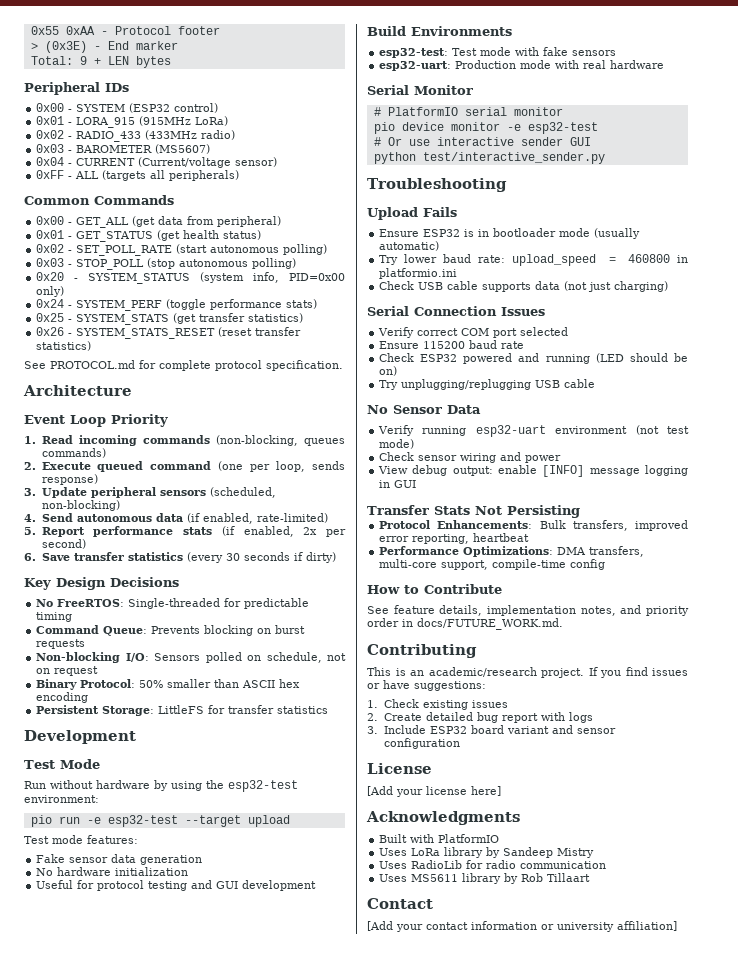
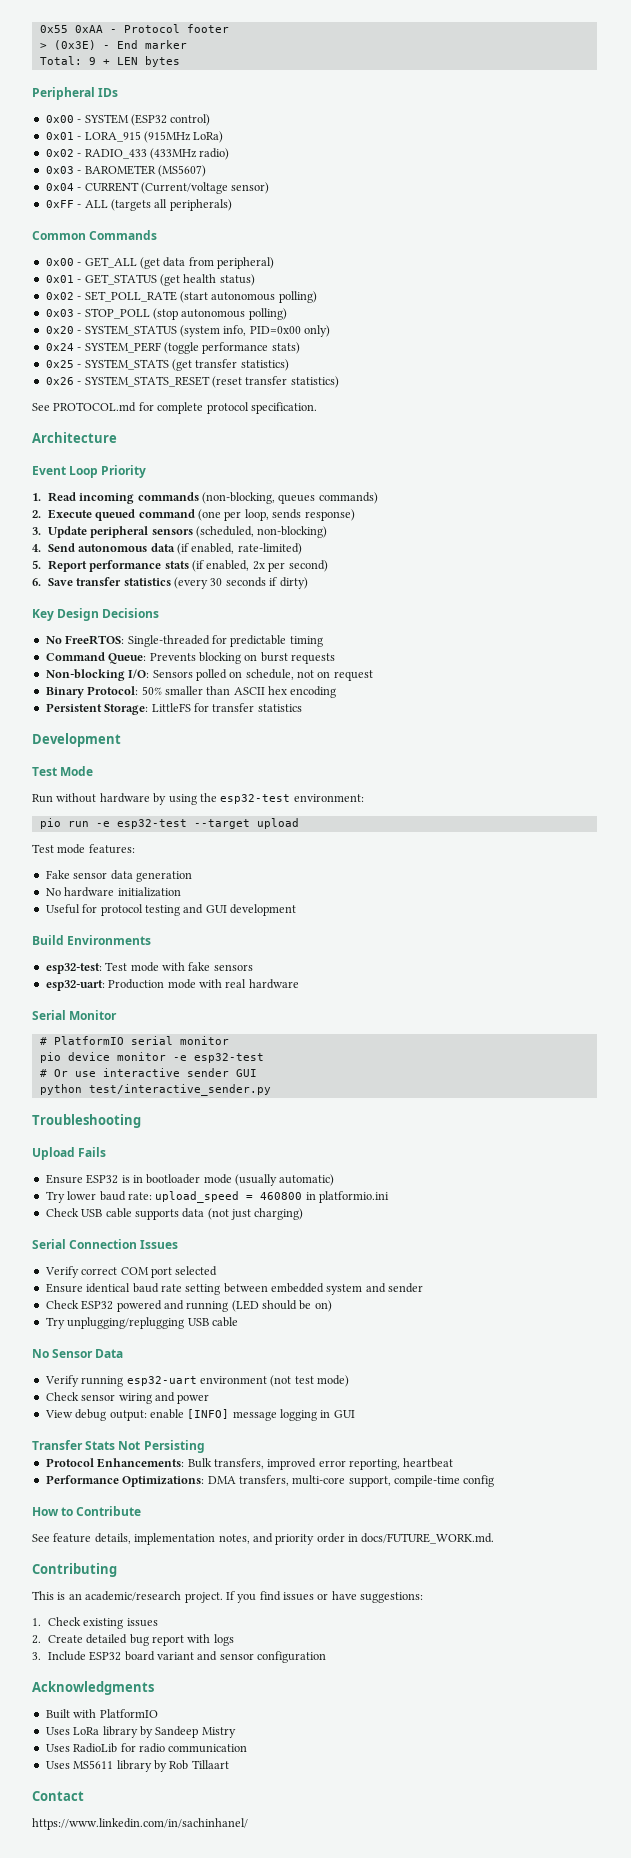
[423,341,466,349] 115200 -> [86,1283,131,1293] identical
(525, 345) none -> [185,1283,424,1295] setting between embedded system and sender
[367,763,432,774] [367,786,501,797] // License // [Add your license here] -> (327, 1657) none
[367,921,677,932] [Add your contact information or university affiliation] -> [32,1818,248,1830] https://www.linkedin.com/in/sachinhanel/

